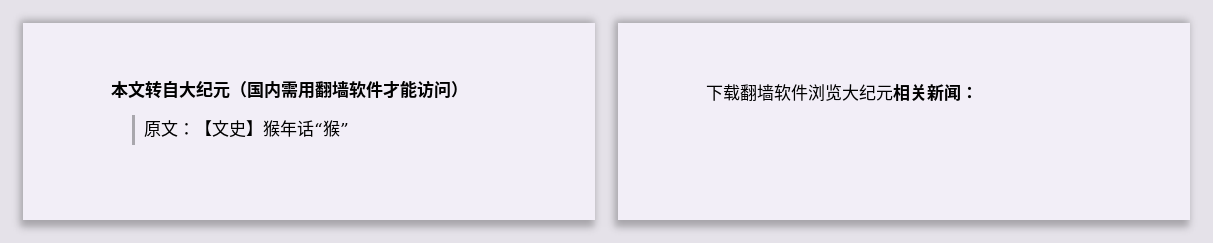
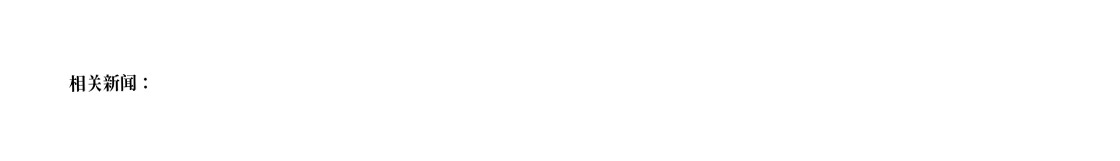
[111,80,468,99] [144,120,350,138] [706,84,893,101] 本文转自大纪元（国内需用翻墙软件才能访问） // 原文：【文史】猴年话“猴” // 下载翻墙软件浏览大纪元 -> (68, 83) none

